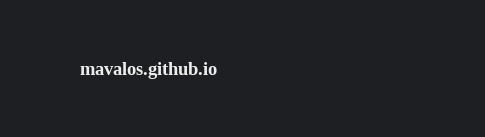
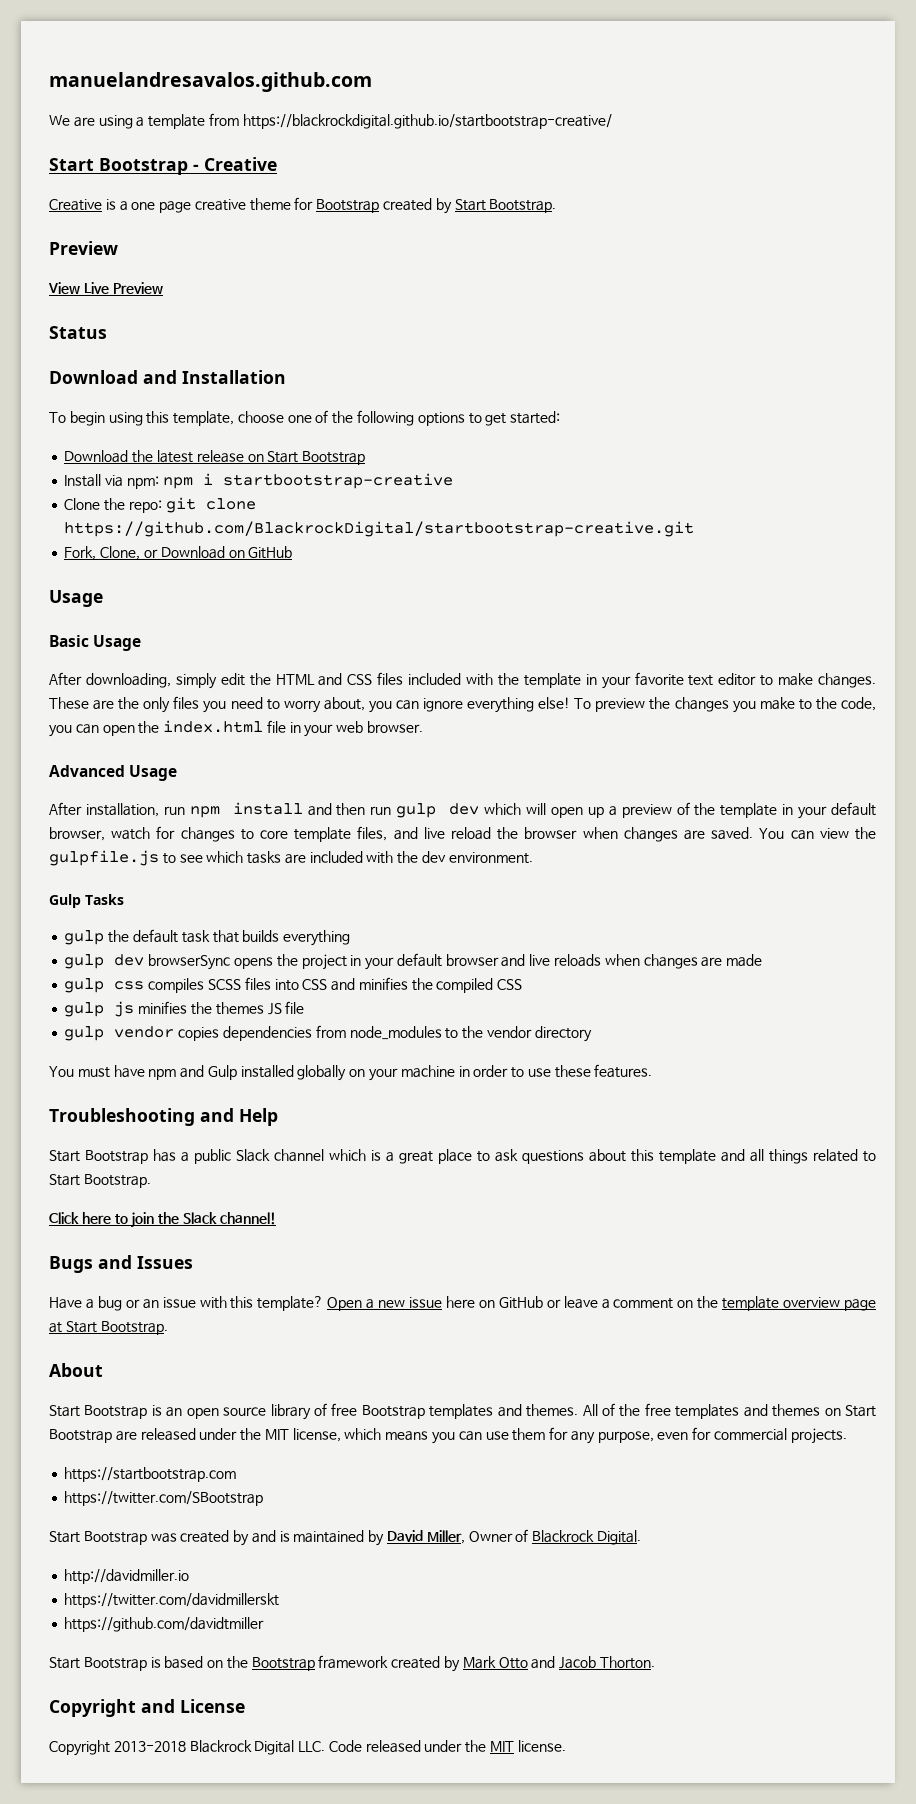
[80,62,217,79] mavalos.github.io -> [49,72,372,92] [49,113,612,129] [49,157,277,175] [49,197,557,214] [49,241,118,255] [48,282,163,294] [49,326,107,339] [49,370,286,384] [49,410,561,426] [64,450,366,465] [64,473,453,489] [64,497,256,513] [64,521,695,537] [64,546,293,560] [49,590,103,607] [49,635,142,651] [49,672,876,689] [49,696,877,713] [49,720,424,737] [49,765,178,781] [49,802,877,819] [49,826,877,842] [49,850,533,866] [49,894,124,908] [64,929,351,946] [64,953,763,970] [64,977,523,993] [64,1001,305,1017] [64,1025,592,1042] [49,1064,653,1081] [49,1108,278,1126] [49,1149,876,1164] [49,1174,151,1188] [49,1212,276,1228] [49,1255,193,1273] [49,1296,876,1311] [49,1321,168,1335] [49,1363,103,1377] [49,1403,877,1420] [49,1427,847,1444] [64,1467,237,1482] [64,1491,264,1506] [49,1529,641,1546] [64,1569,190,1584] [64,1593,280,1608] [64,1617,265,1632] [49,1655,655,1672] [49,1699,245,1717] [49,1740,566,1756] manuelandresavalos.github.com // We are using a template from https://blackrockdigital.github.io/startbootstrap-creative/ // Start Bootstrap - Creative // Creative is a one page creative theme for Bootstrap created by Start Bootstrap. // Preview // View Live Preview // Status // Download and Installation // To begin using this template, choose one of the following options to get started: // Download the latest release on Start Bootstrap // Install via npm: npm i startbootstrap-creative // Clone the repo: git clone https://github.com/BlackrockDigital/startbootstrap-creative.git // Fork, Clone, or Download on GitHub // Usage // Basic Usage // After downloading, simply edit the HTML and CSS files included with the template in your favorite text editor to make changes. These are the only files you need to worry about, you can ignore everything else! To preview the changes you make to the code, you can open the index.html file in your web browser. // Advanced Usage // After installation, run npm install and then run gulp dev which will open up a preview of the template in your default browser, watch for changes to core template files, and live reload the browser when changes are saved. You can view the gulpfile.js to see which tasks are included with the dev environment. // Gulp Tasks // gulp the default task that builds everything // gulp dev browserSync opens the project in your default browser and live reloads when changes are made // gulp css compiles SCSS files into CSS and minifies the compiled CSS // gulp js minifies the themes JS file // gulp vendor copies dependencies from node_modules to the vendor directory // You must have npm and Gulp installed globally on your machine in order to use these features. // Troubleshooting and Help // Start Bootstrap has a public Slack channel which is a great place to ask questions about this template and all things related to Start Bootstrap. // Click here to join the Slack channel! // Bugs and Issues // Have a bug or an issue with this template? Open a new issue here on GitHub or leave a comment on the template overview page at Start Bootstrap. // About // Start Bootstrap is an open source library of free Bootstrap templates and themes. All of the free templates and themes on Start Bootstrap are released under the MIT license, which means you can use them for any purpose, even for commercial projects. // https://startbootstrap.com // https://twitter.com/SBootstrap // Start Bootstrap was created by and is maintained by David Miller, Owner of Blackrock Digital. // http://davidmiller.io // https://twitter.com/davidmillerskt // https://github.com/davidtmiller // Start Bootstrap is based on the Bootstrap framework created by Mark Otto and Jacob Thorton. // Copyright and License // Copyright 2013-2018 Blackrock Digital LLC. Code released under the MIT license.

